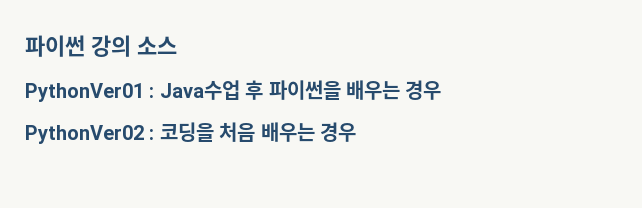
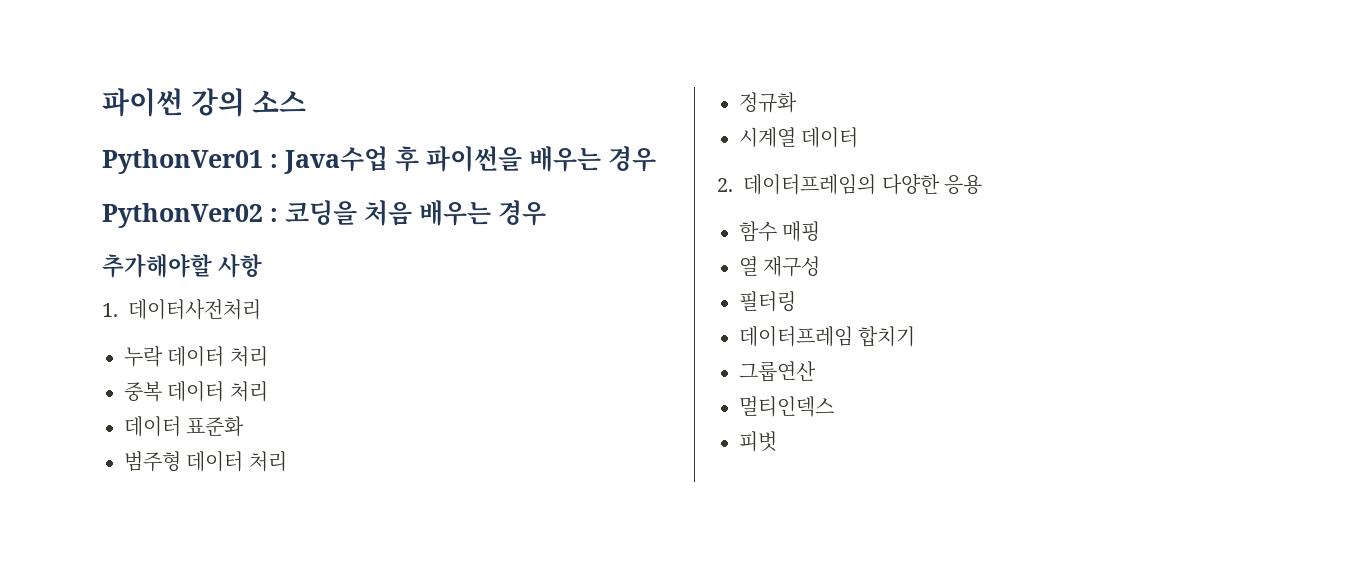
(356, 132) none -> [102,254,263,278] [102,299,262,320] [124,346,268,367] [124,381,268,402] [124,416,245,437] [124,451,287,472] [739,92,797,113] [739,127,859,148] [717,174,982,195] [739,221,821,242] [739,256,821,277] [739,291,796,312] [739,326,916,347] [739,361,816,382] [739,396,834,417] [739,431,777,452] // 추가해야할 사항 // 1. 데이터사전처리 // 누락 데이터 처리 // 중복 데이터 처리 // 데이터 표준화 // 범주형 데이터 처리 // 정규화 // 시계열 데이터 // 2. 데이터프레임의 다양한 응용 // 함수 매핑 // 열 재구성 // 필터링 // 데이터프레임 합치기 // 그룹연산 // 멀티인덱스 // 피벗

